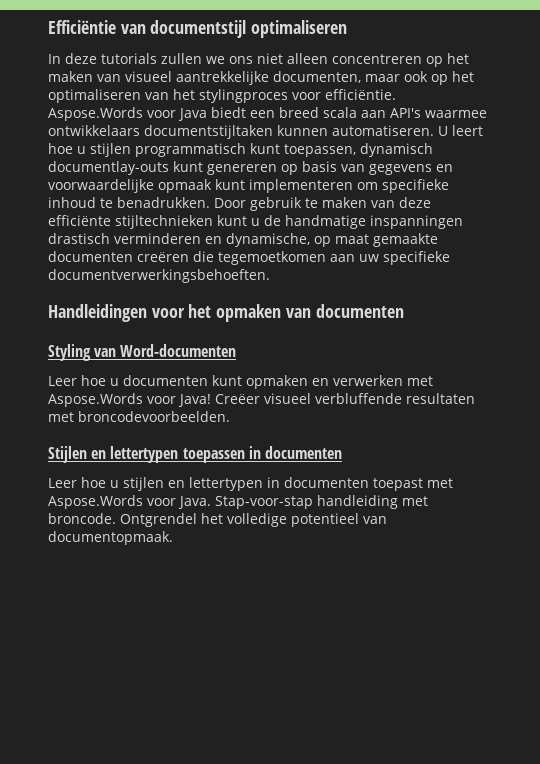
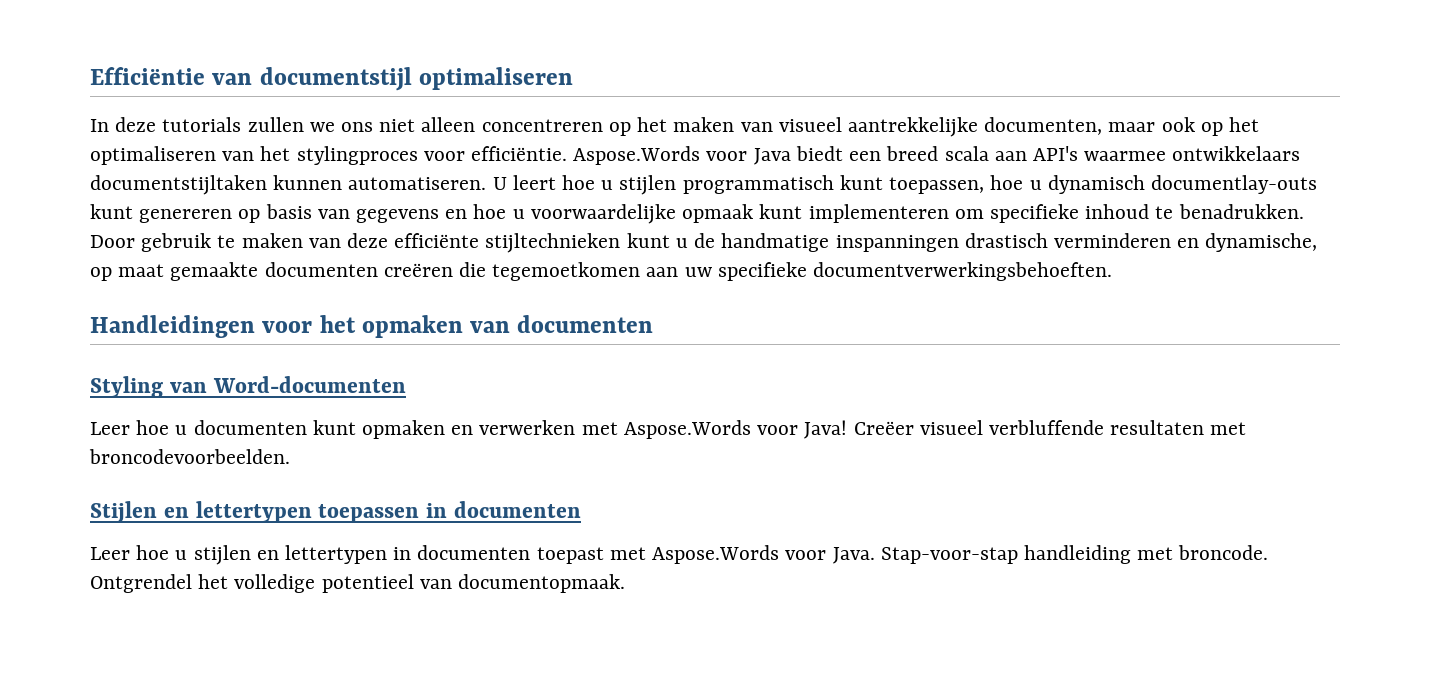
(356, 150) none -> [990,175,1042,190] hoe u
(453, 168) none -> [473,204,525,219] hoe u

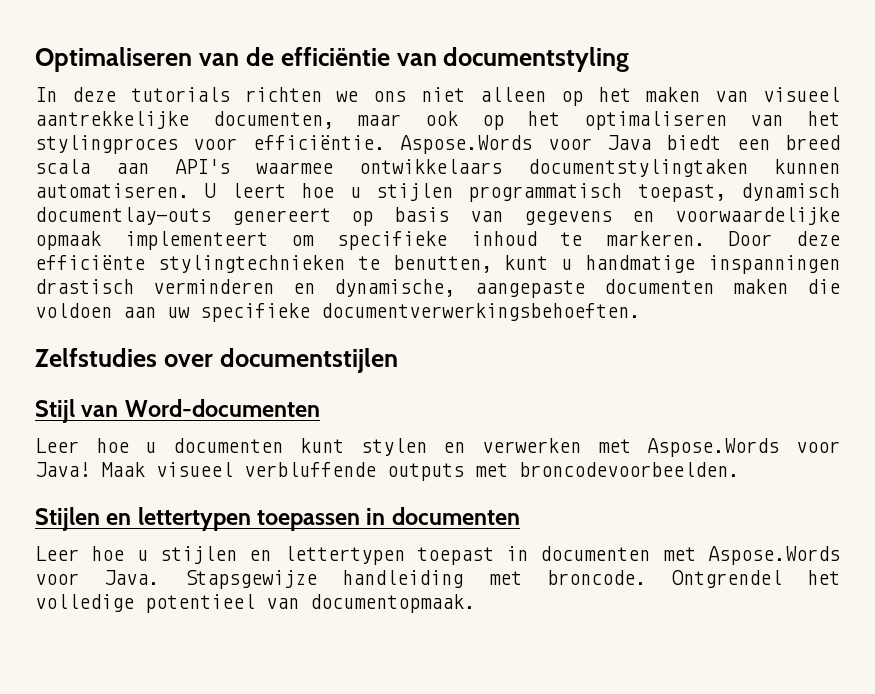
[90,67,573,91] Efficiëntie van documentstijl optimaliseren -> [35,47,630,72] Optimaliseren van de efficiëntie van documentstyling
[247,117,304,132] zullen -> [244,87,322,102] richten
[481,119,603,132] concentreren -> (546, 94) none
[90,175,267,195] documentstijltaken -> [528,159,748,177] documentstylingtaken
[839,175,1317,194] [90,204,233,223] kunt toepassen, hoe u dynamisch documentlay-outs kunt genereren -> [637,183,840,202] [35,207,331,225] toepast, dynamisch documentlay-outs genereert
[473,204,1304,224] [90,233,621,253] hoe u voorwaardelijke opmaak kunt implementeren om specifieke inhoud te benadrukken. Door gebruik te maken van deze efficiënte stijltechnieken -> [675,207,840,225] [35,231,840,250] [35,255,492,273] voorwaardelijke opmaak implementeert om specifieke inhoud te markeren. Door deze efficiënte stylingtechnieken te benutten,
[694,233,716,248] de -> (573, 264) none
[90,262,1113,281] [90,315,654,338] [90,376,163,398] op maat gemaakte documenten creëren die tegemoetkomen aan uw specifieke documentverwerkingsbehoeften. // Handleidingen voor het opmaken van documenten // Styling -> [474,279,840,298] [35,303,640,322] [35,348,398,373] [35,399,75,423] aangepaste documenten maken die voldoen aan uw specifieke documentverwerkingsbehoeften. // Zelfstudies over documentstijlen // Stijl
[362,420,446,439] opmaken -> [360,438,427,456] stylen
[853,421,914,435] Creëer -> [101,462,145,477] Maak
[1110,420,1205,435] resultaten -> [387,463,464,481] outputs
[393,545,604,564] in documenten toepast -> [416,546,651,565] toepast in documenten
[880,547,1018,564] Stap-voor-stap -> [184,570,317,589] Stapsgewijze

